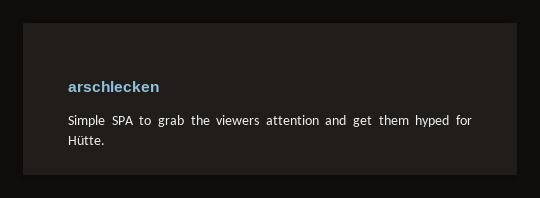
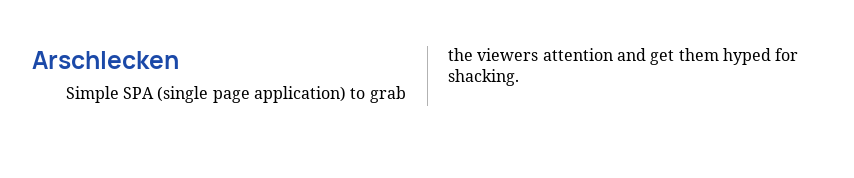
[68,81,159,92] arschlecken -> [32,51,179,69] Arschlecken
(134, 120) none -> [157,86,346,103] (single page application)
[68,136,105,145] Hütte. -> [448,69,519,86] shacking.

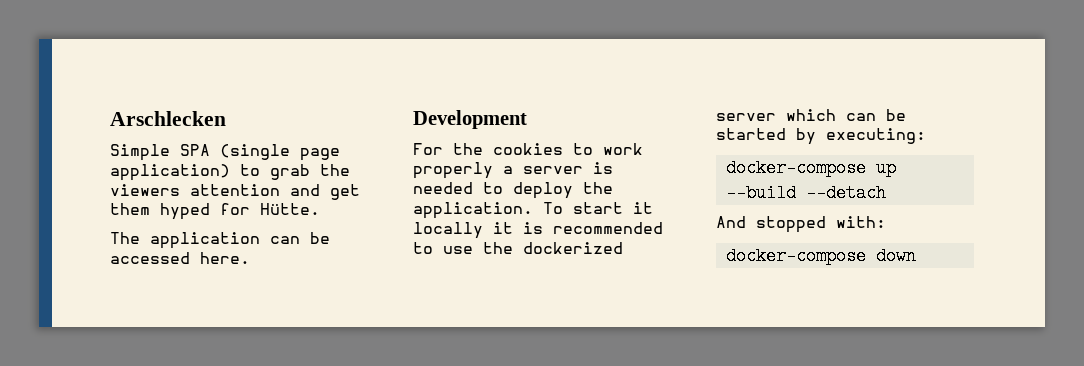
[448,69,519,86] shacking. -> [260,203,320,215] [110,232,330,249] [110,252,250,264] [413,110,527,129] [413,143,643,155] [413,162,613,179] [413,182,613,199] [413,202,653,219] [413,222,663,239] [413,242,623,254] [716,109,906,121] [716,128,926,145] [725,159,896,177] [725,184,886,202] [716,216,886,233] [725,247,916,265] Hütte. // The application can be accessed here. // Development // For the cookies to work properly a server is needed to deploy the application. To start it locally it is recommended to use the dockerized server which can be started by executing: // docker-compose up --build --detach // And stopped with: // docker-compose down

